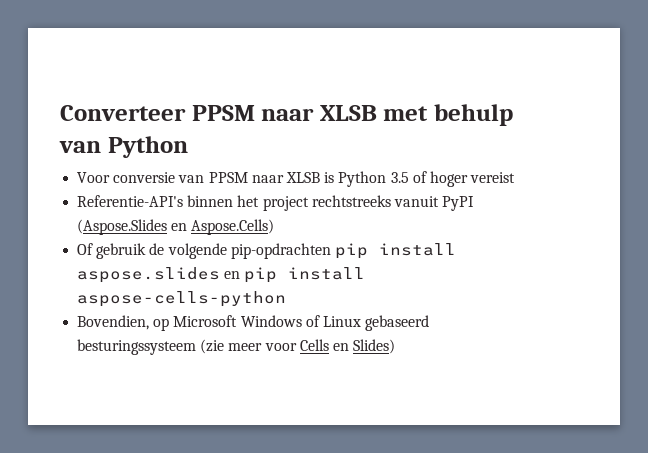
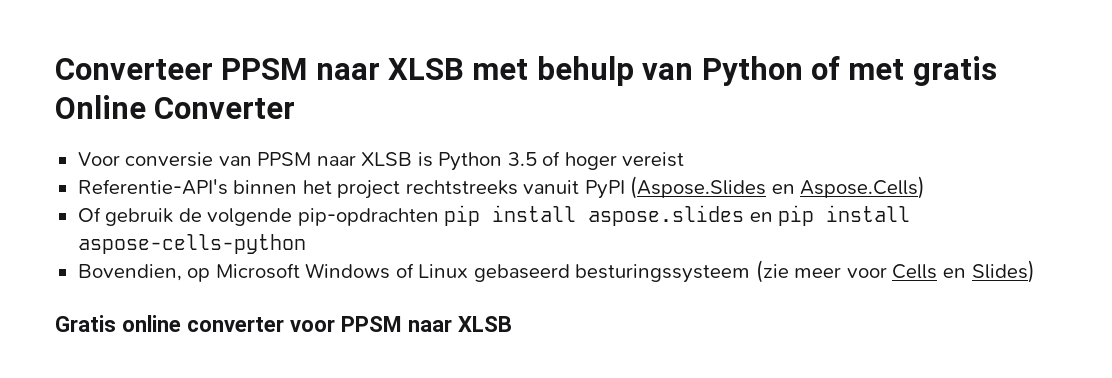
(188, 147) none -> [810,56,997,86] [55,95,296,119] of met gratis Online Converter
(396, 346) none -> [55,315,512,332] // Gratis online converter voor PPSM naar XLSB

